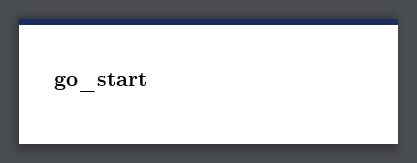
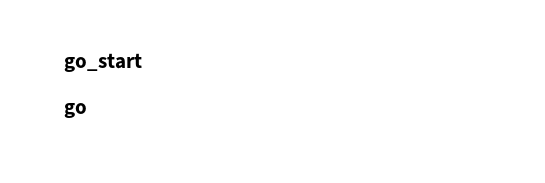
(147, 82) none -> [64,103,87,118] // go

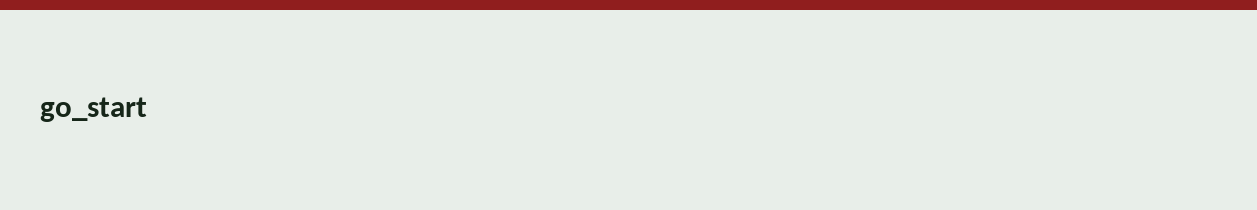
[64,103,87,118] // go -> (147, 109) none

